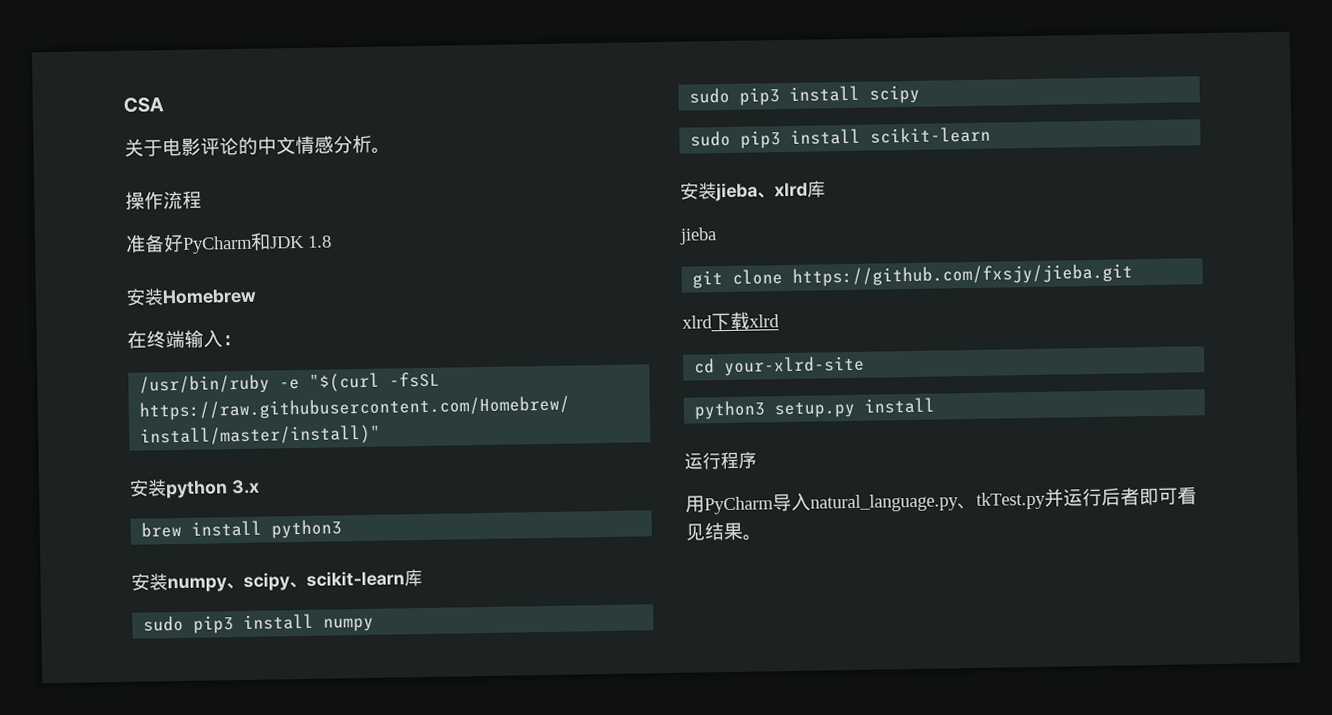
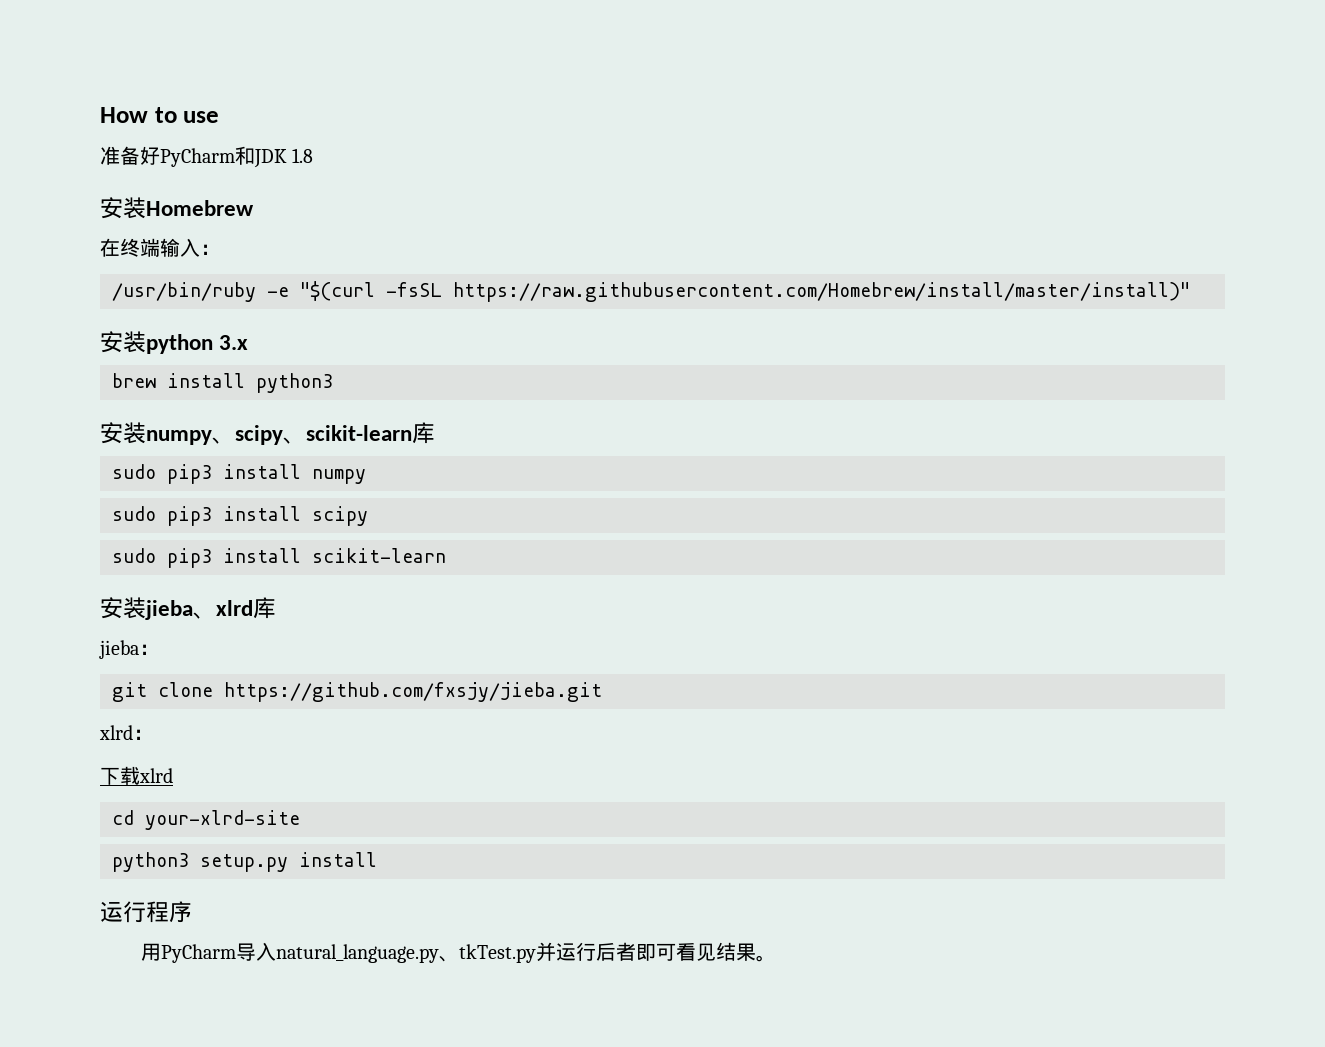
[123,97,164,113] [124,134,391,157] [125,190,202,210] CSA // 关于电影评论的中文情感分析。 // 操作流程 -> [100,107,220,123] How to use
(717, 236) none -> [139,644,159,655] ：
(713, 322) none -> [133,729,153,740] ： //

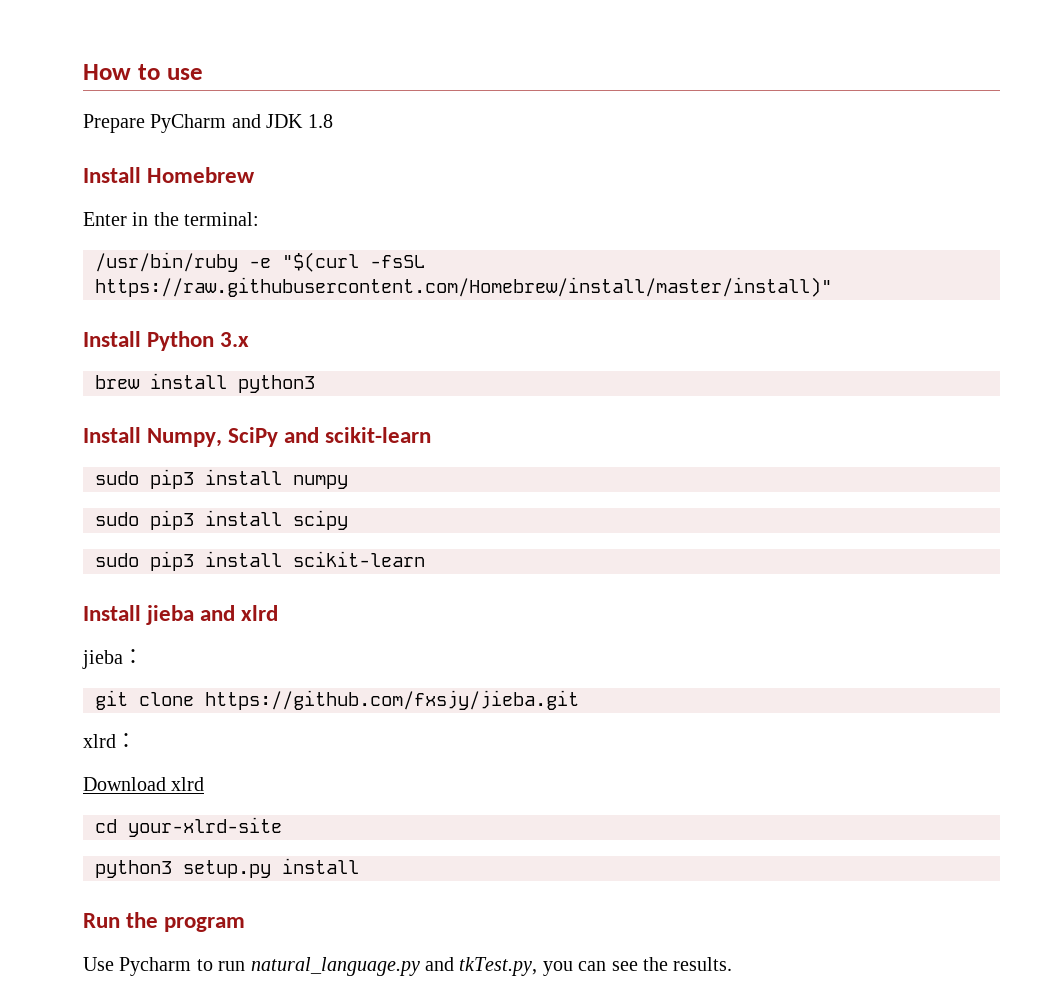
[100,146,255,167] 准备好PyCharm和 -> [83,114,261,133] Prepare PyCharm and
[100,197,146,219] 安装 -> [83,167,141,183] Install
[100,238,220,257] 在终端输入： -> [83,212,260,226] Enter in the terminal:
[100,331,213,354] 安装python -> [83,331,215,351] Install Python
[100,422,435,445] 安装numpy、scipy、scikit-learn库 -> [83,427,432,447] Install Numpy, SciPy and scikit-learn
[100,597,276,620] 安装jieba、xlrd库 -> [83,605,279,625] Install jieba and xlrd
[100,766,140,785] 下载 -> [83,777,166,791] Download
[100,901,192,923] [140,942,776,963] 运行程序 // 用PyCharm导入natural_language.py、tkTest.py并运行后者即可看见结果。 -> [83,912,246,932] [83,957,733,976] Run the program // Use Pycharm to run natural_language.py and tkTest.py, you can see the results.

